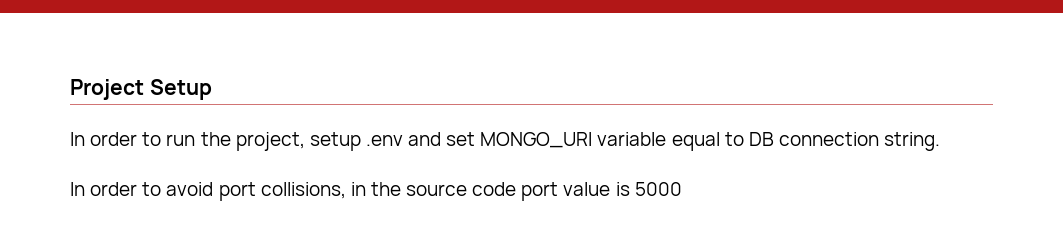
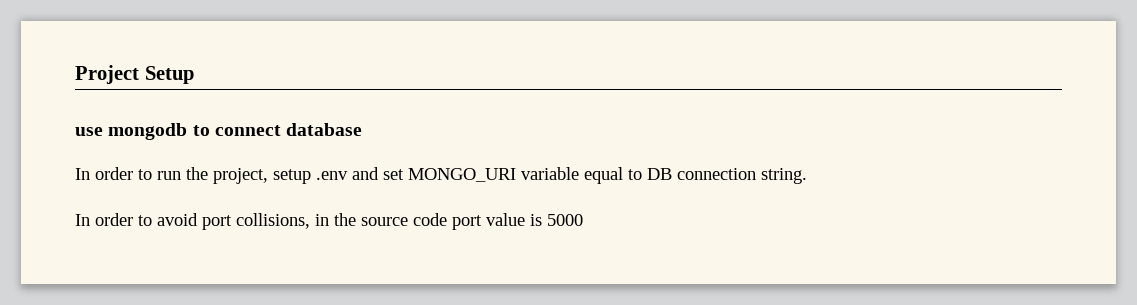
(212, 89) none -> [75,123,363,140] // use mongodb to connect database

